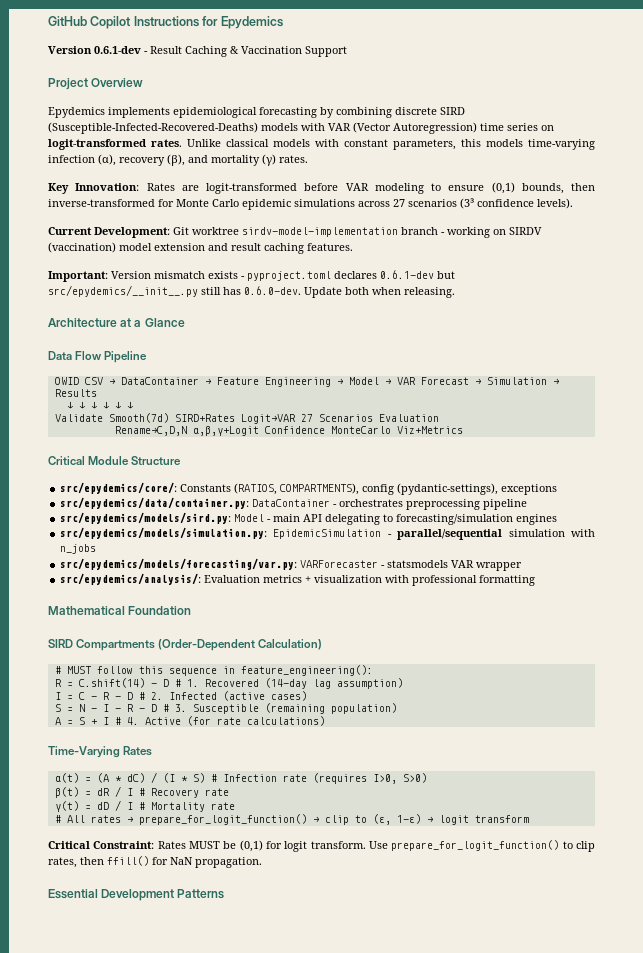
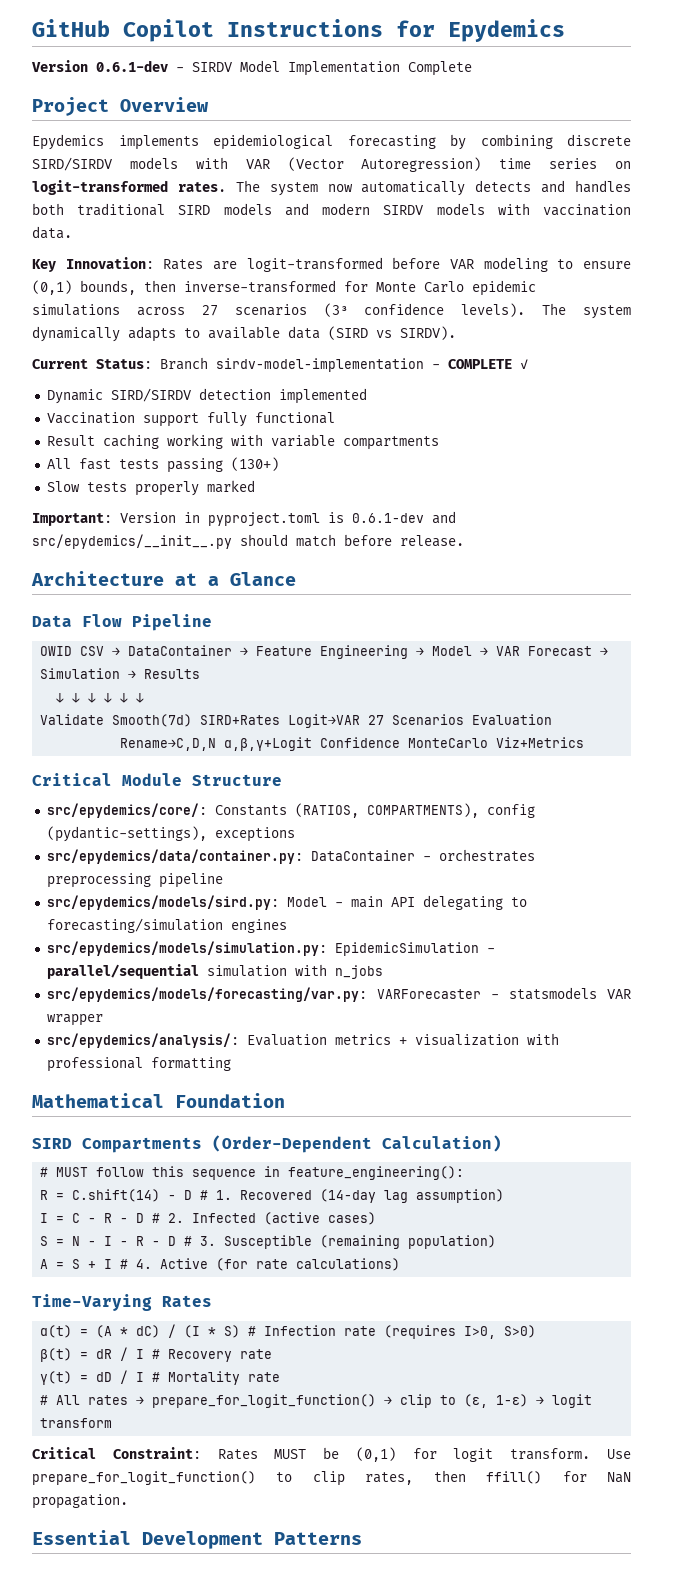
[150,46,347,57] Result Caching & Vaccination Support -> [192,60,472,76] SIRDV Model Implementation Complete
[440,107,465,115] [48,122,258,134] SIRD (Susceptible-Infected-Recovered-Deaths) -> [32,157,112,171] SIRD/SIRDV
[187,139,595,150] [48,154,308,166] Unlike classical models with constant parameters, this models time-varying infection (α), recovery (β), and mortality (γ) rates. -> [235,180,631,196] [32,203,631,216] [32,226,72,239] The system now automatically detects and handles both traditional SIRD models and modern SIRDV models with vaccination data.
[48,227,542,238] [48,242,353,254] [48,270,455,282] [48,285,455,298] // Current Development: Git worktree sirdv-model-implementation branch - working on SIRDV (vaccination) model extension and result caching features. // Important: Version mismatch exists - pyproject.toml declares 0.6.1-dev but src/epydemics/__init__.py still has 0.6.0-dev. Update both when releasing. -> [542,303,631,319] [32,326,456,342] [32,357,528,372] [46,388,367,404] [46,412,335,427] [46,434,439,450] [46,457,279,473] [46,480,255,496] [32,511,456,526] [32,534,464,549] The system dynamically adapts to available data (SIRD vs SIRDV). // Current Status: Branch sirdv-model-implementation - COMPLETE ✓ // Dynamic SIRD/SIRDV detection implemented // Vaccination support fully functional // Result caching working with variable compartments // All fast tests passing (130+) // Slow tests properly marked // Important: Version in pyproject.toml is 0.6.1-dev and src/epydemics/__init__.py should match before release.

